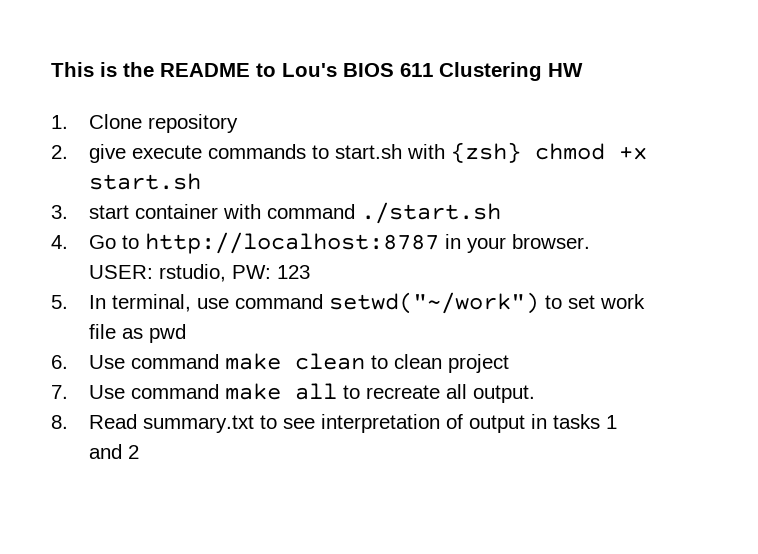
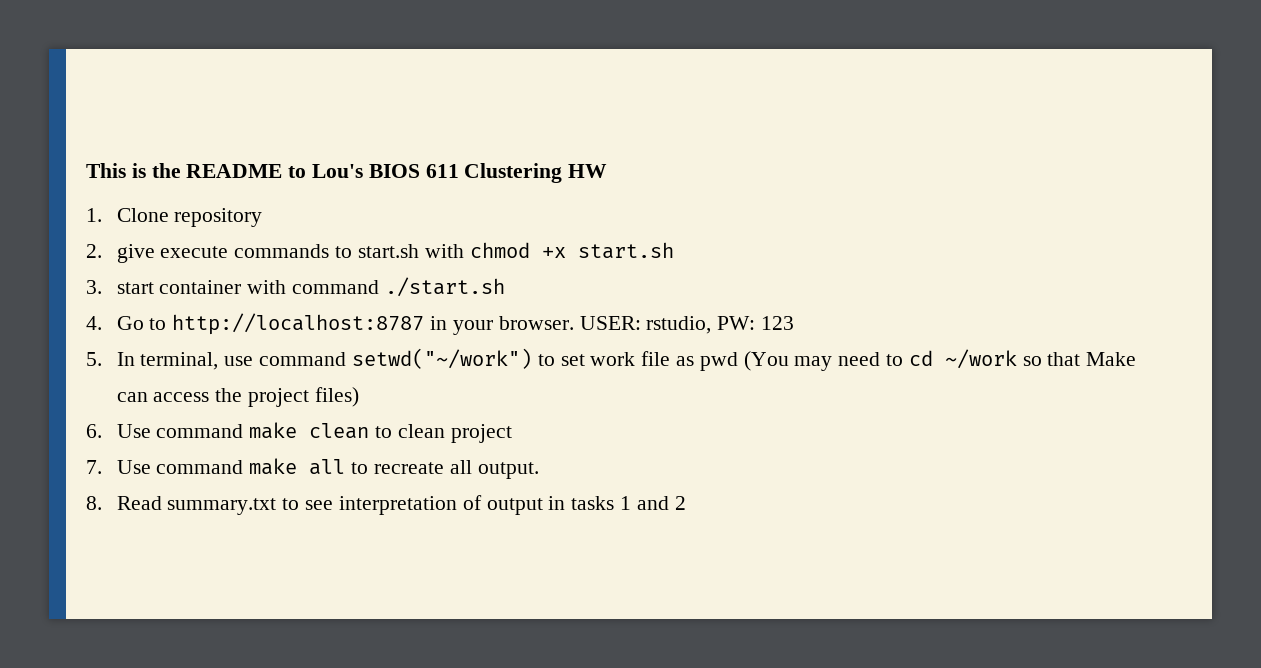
[450,142,521,163] {zsh} -> (464, 251) none
(186, 333) none -> [743,349,1137,371] [116,387,359,407] (You may need to cd ~/work so that Make can access the project files)

